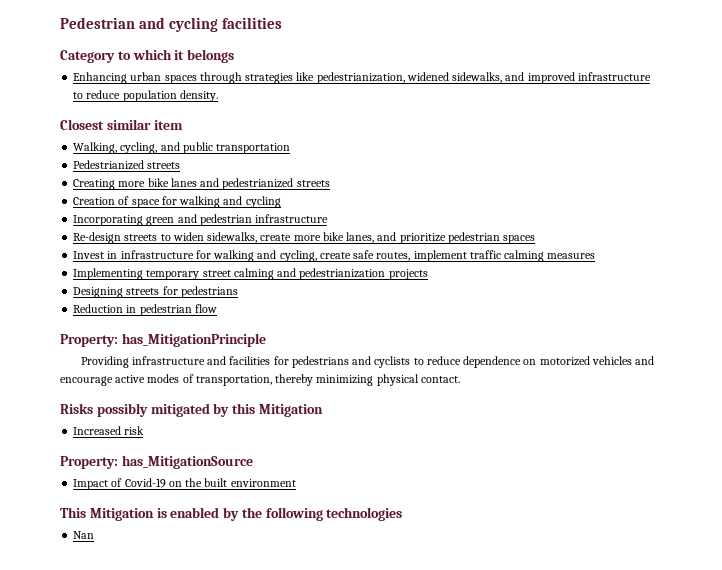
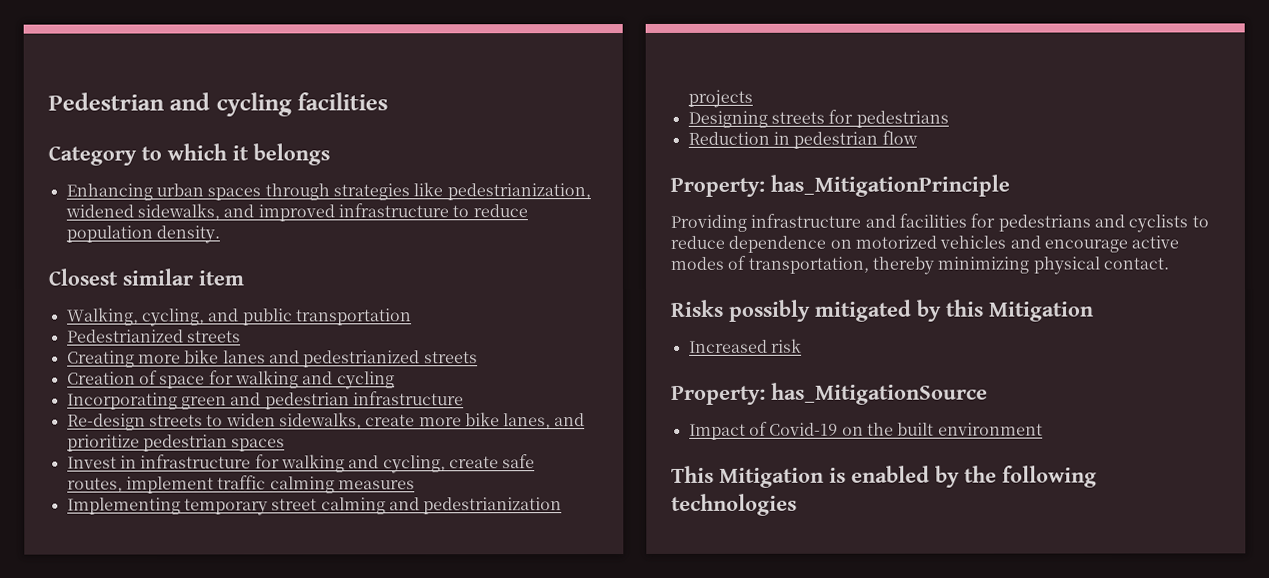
[73,531,95,539] // Nan -> (797, 504) none

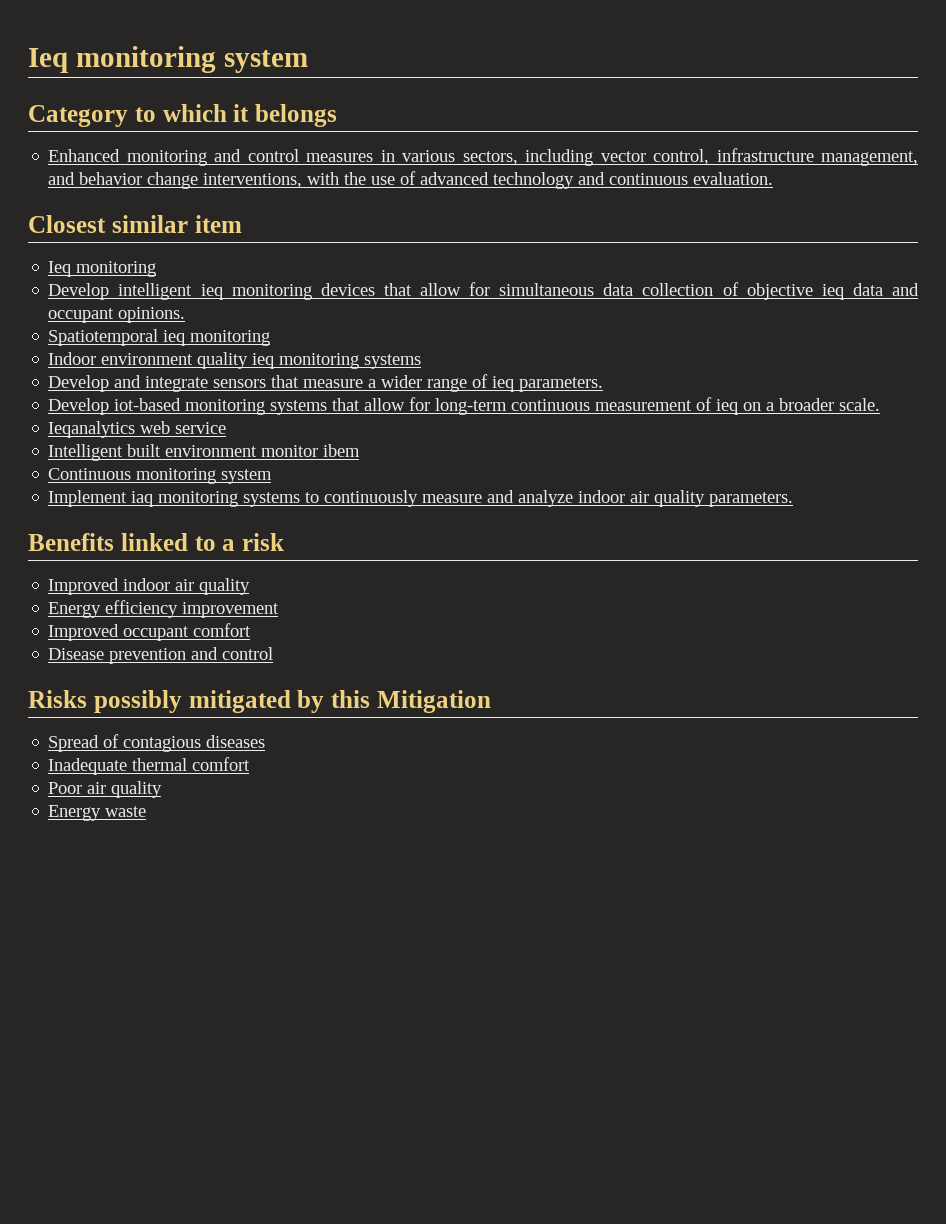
[48,92,389,117] Pedestrian and cycling facilities -> [28,46,308,73] Ieq monitoring system
[65,182,591,201] [64,203,528,222] [65,225,220,244] [48,268,244,286] [66,307,412,327] [66,329,241,343] [66,349,478,368] [66,370,395,390] [66,391,464,410] [66,412,586,431] [66,434,286,452] [66,454,536,474] [66,475,415,494] [66,497,563,516] [687,89,753,108] [687,109,949,128] [687,130,918,149] [670,174,1010,197] [670,213,1209,233] [670,235,1180,253] [670,255,1169,275] Enhancing urban spaces through strategies like pedestrianization, widened sidewalks, and improved infrastructure to reduce population density. // Closest similar item // Walking, cycling, and public transportation // Pedestrianized streets // Creating more bike lanes and pedestrianized streets // Creation of space for walking and cycling // Incorporating green and pedestrian infrastructure // Re-design streets to widen sidewalks, create more bike lanes, and prioritize pedestrian spaces // Invest in infrastructure for walking and cycling, create safe routes, implement traffic calming measures // Implementing temporary street calming and pedestrianization projects // Designing streets for pedestrians // Reduction in pedestrian flow // Property: has_MitigationPrinciple // Providing infrastructure and facilities for pedestrians and cyclists to reduce dependence on motorized vehicles and encourage active modes of transportation, thereby minimizing physical contact. -> [48,148,918,166] [48,171,774,189] [28,215,242,233] [48,261,157,277] [48,282,920,300] [48,307,186,323] [48,329,271,346] [48,352,422,369] [48,374,604,392] [48,397,881,415] [48,421,227,438] [48,444,361,461] [48,468,273,484] [48,490,794,507] [28,533,284,551] [48,578,251,595] [48,600,280,618] [48,623,252,641] [48,647,274,664] Enhanced monitoring and control measures in various sectors, including vector control, infrastructure management, and behavior change interventions, with the use of advanced technology and continuous evaluation. // Closest similar item // Ieq monitoring // Develop intelligent ieq monitoring devices that allow for simultaneous data collection of objective ieq data and occupant opinions. // Spatiotemporal ieq monitoring // Indoor environment quality ieq monitoring systems // Develop and integrate sensors that measure a wider range of ieq parameters. // Develop iot-based monitoring systems that allow for long-term continuous measurement of ieq on a broader scale. // Ieqanalytics web service // Intelligent built environment monitor ibem // Continuous monitoring system // Implement iaq monitoring systems to continuously measure and analyze indoor air quality parameters. // Benefits linked to a risk // Improved indoor air quality // Energy efficiency improvement // Improved occupant comfort // Disease prevention and control
[688,338,802,353] [671,382,988,405] [688,421,1043,440] [671,465,1097,488] [671,493,797,516] Increased risk // Property: has_MitigationSource // Impact of Covid-19 on the built environment // This Mitigation is enabled by the following technologies -> [48,734,266,752] [48,757,251,775] [48,781,163,798] [48,805,147,821] Spread of contagious diseases // Inadequate thermal comfort // Poor air quality // Energy waste

